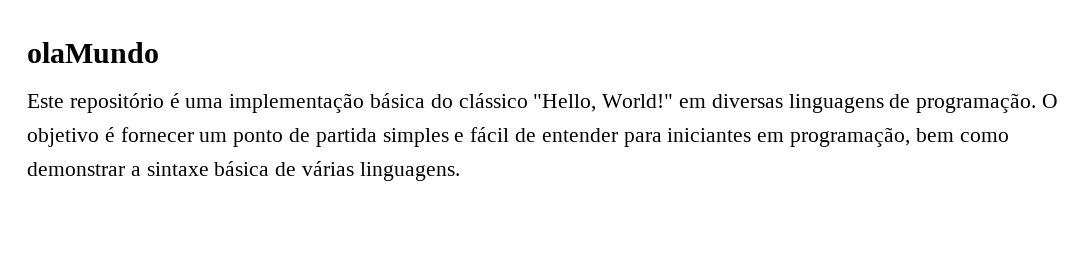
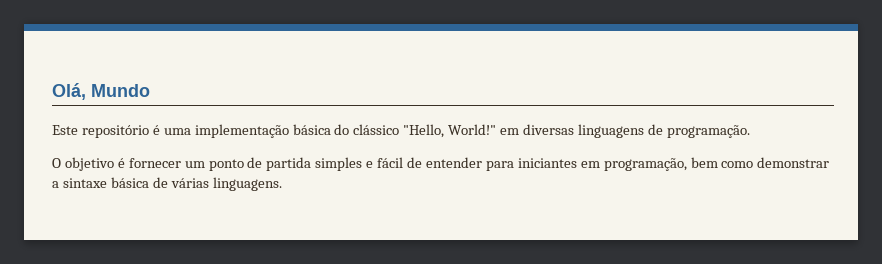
[27,42,159,63] olaMundo -> [52,83,150,100] Olá, Mundo
(1037, 103) none -> (750, 131) //

